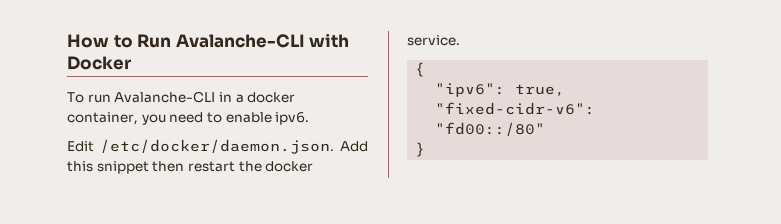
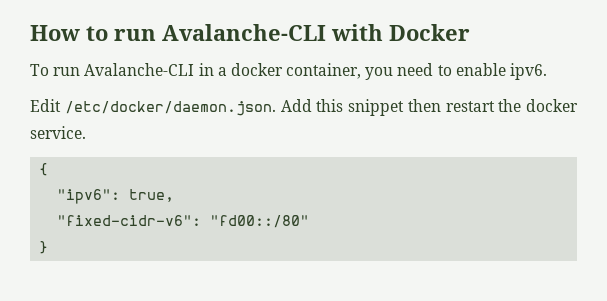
[137,34,172,48] Run -> [114,29,156,41] run

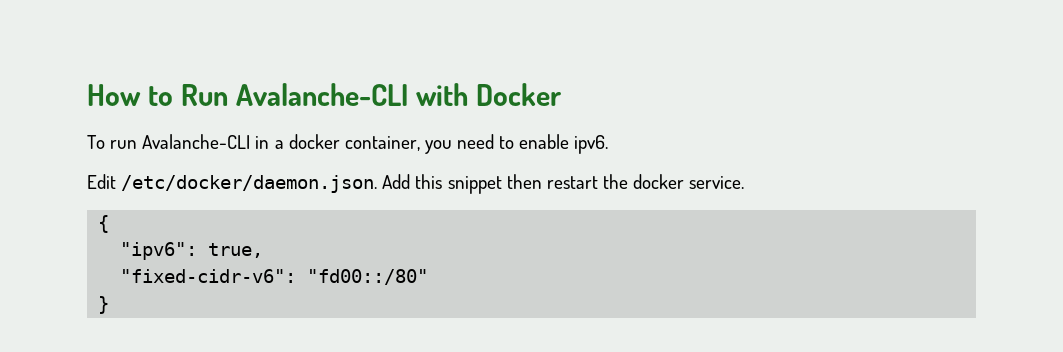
[114,29,156,41] run -> [180,84,228,106] Run

